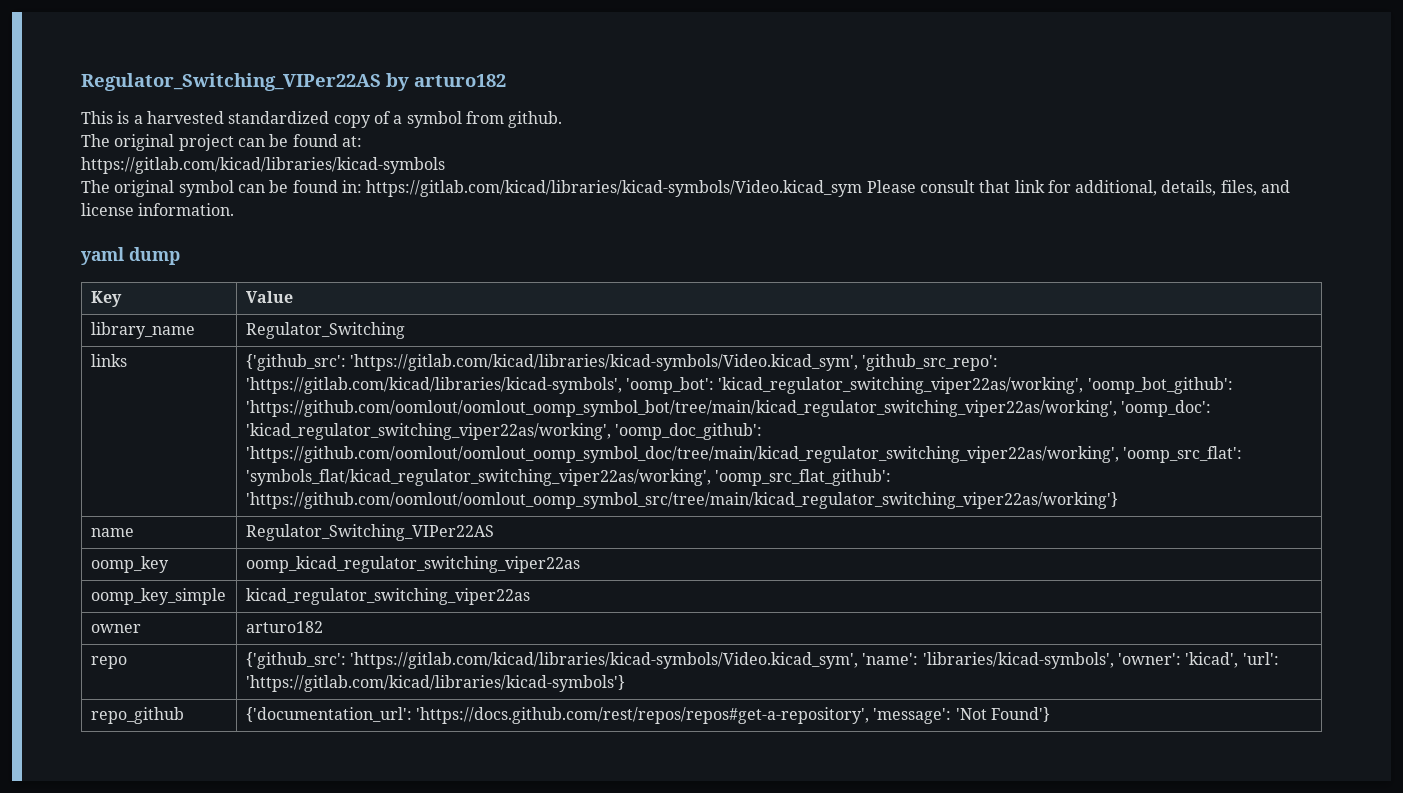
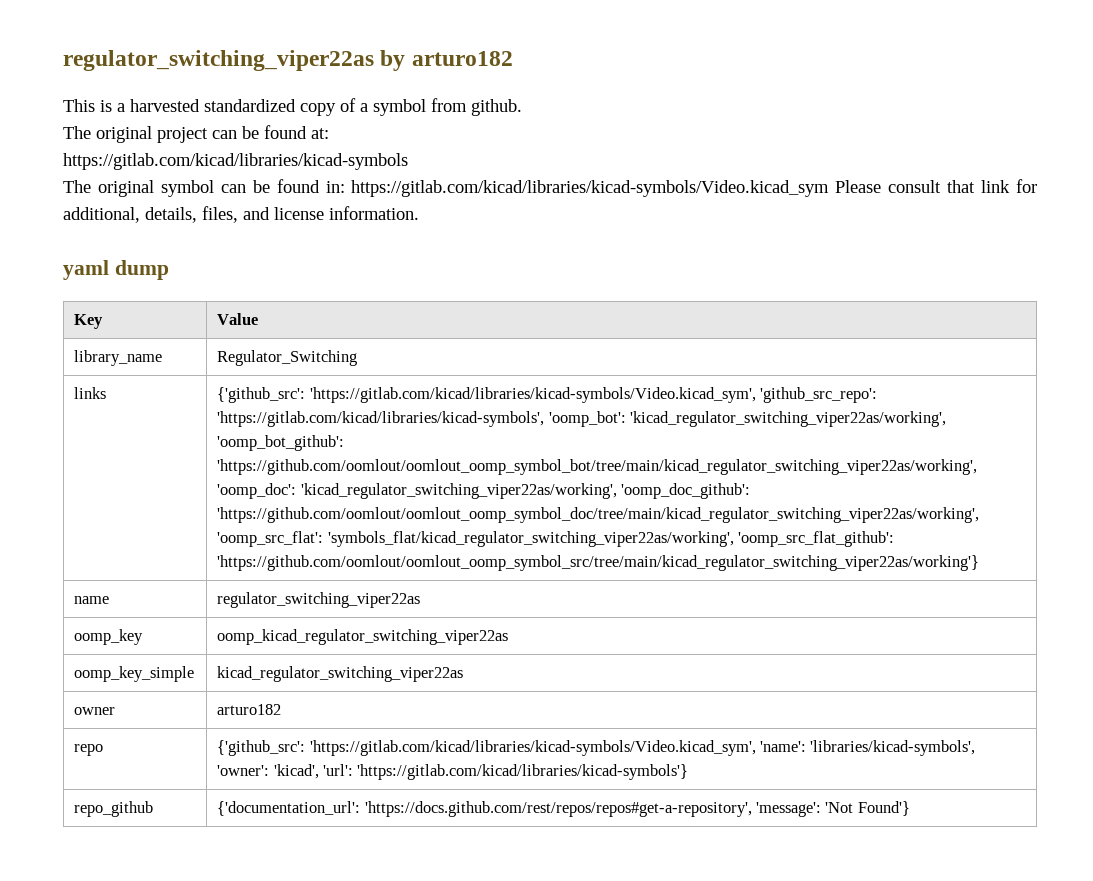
[81,73,381,91] Regulator_Switching_VIPer22AS -> [63,50,374,71] regulator_switching_viper22as
[245,524,494,541] Regulator_Switching_VIPer22AS -> [217,592,421,608] regulator_switching_viper22as

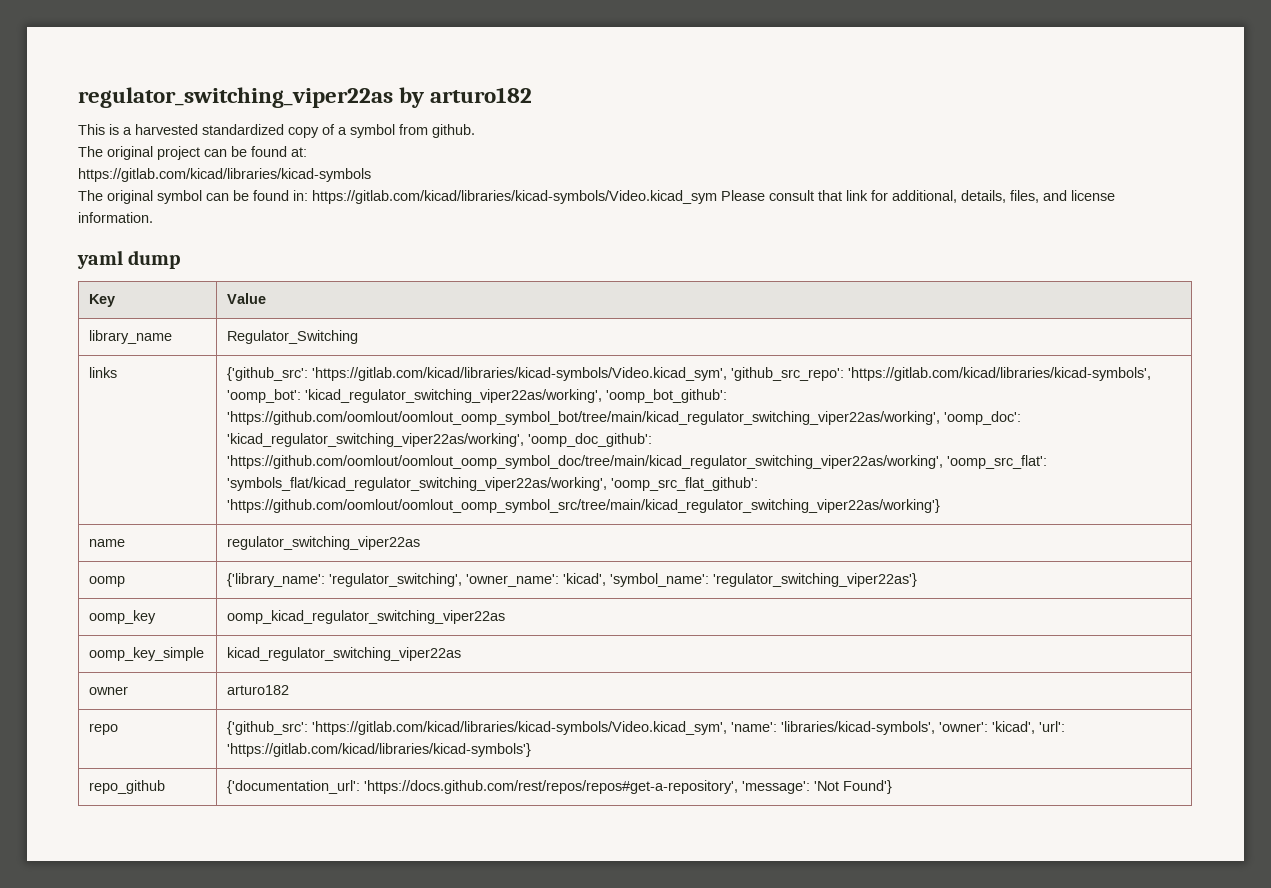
(421, 600) none -> [89,576,126,587] [227,573,918,587] // oomp | {'library_name': 'regulator_switching', 'owner_name': 'kicad', 'symbol_name': 'regulator_switching_viper22as'}

